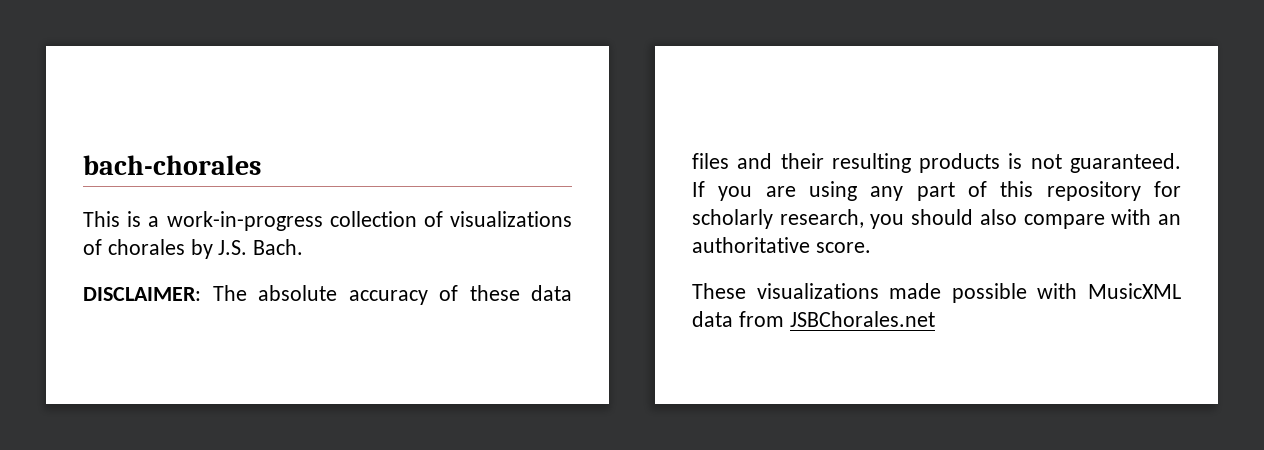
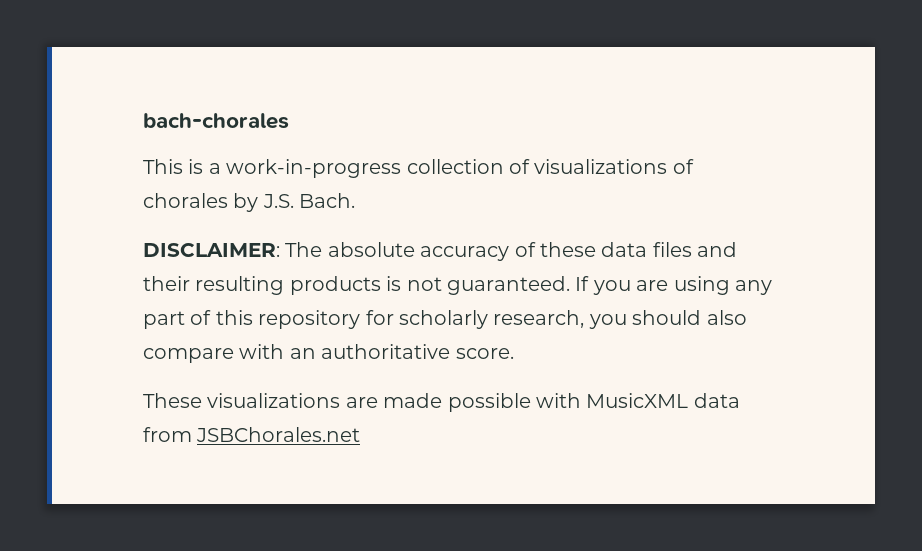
(879, 291) none -> [345,397,378,408] are

